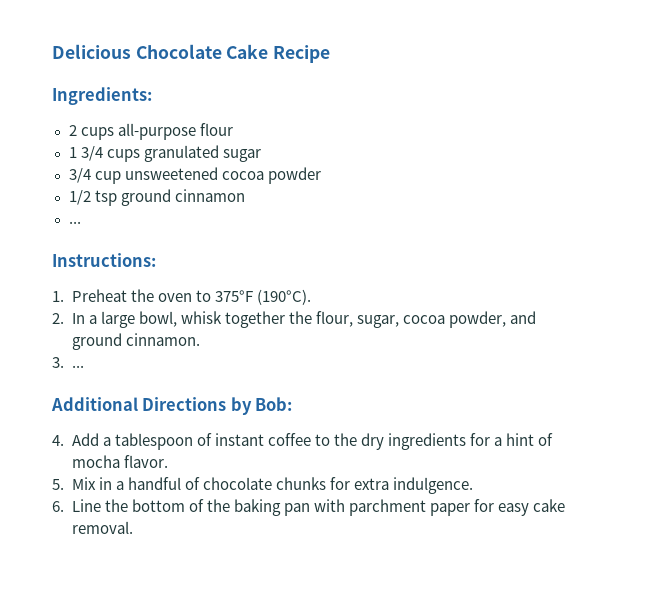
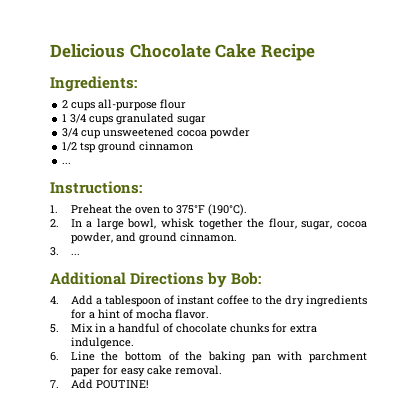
(133, 527) none -> [50,379,149,389] // 7. Add POUTINE!

